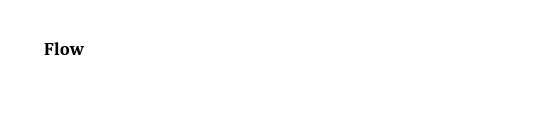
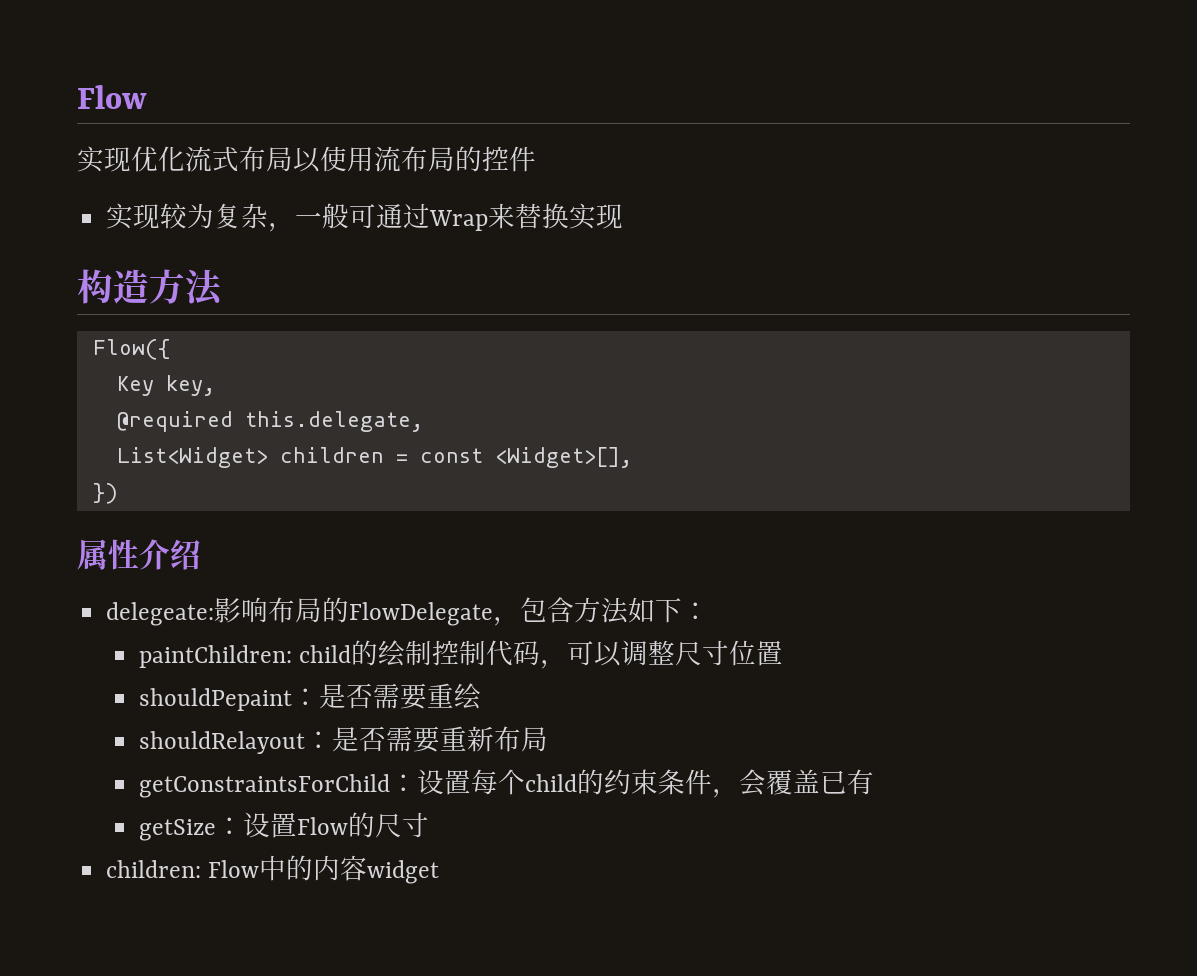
[44,42,85,55] Flow -> [77,85,147,109] [77,146,536,173] [106,203,624,232] [77,269,224,306] [92,339,170,360] [116,375,215,396] [116,411,423,432] [116,447,632,468] [92,483,118,504] [77,539,201,570] [106,597,710,626] [139,640,784,669] [139,683,482,711] [139,726,549,754] [139,769,875,798] [139,812,430,841] [106,855,440,884] Flow // 实现优化流式布局以使用流布局的控件 // 实现较为复杂，一般可通过Wrap来替换实现 // 构造方法 // Flow({ // Key key, // @required this.delegate, // List<Widget> children = const <Widget>[], // }) // 属性介绍 // delegeate:影响布局的FlowDelegate，包含方法如下： // paintChildren: child的绘制控制代码，可以调整尺寸位置 // shouldPepaint：是否需要重绘 // shouldRelayout：是否需要重新布局 // getConstraintsForChild：设置每个child的约束条件，会覆盖已有 // getSize：设置Flow的尺寸 // children: Flow中的内容widget

